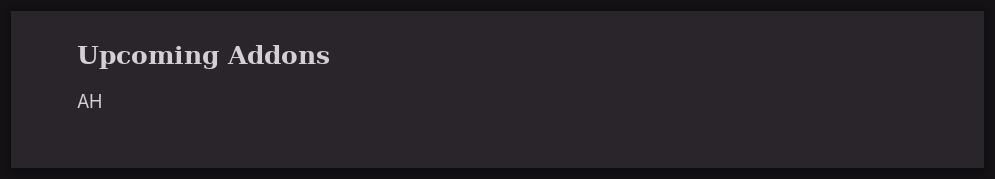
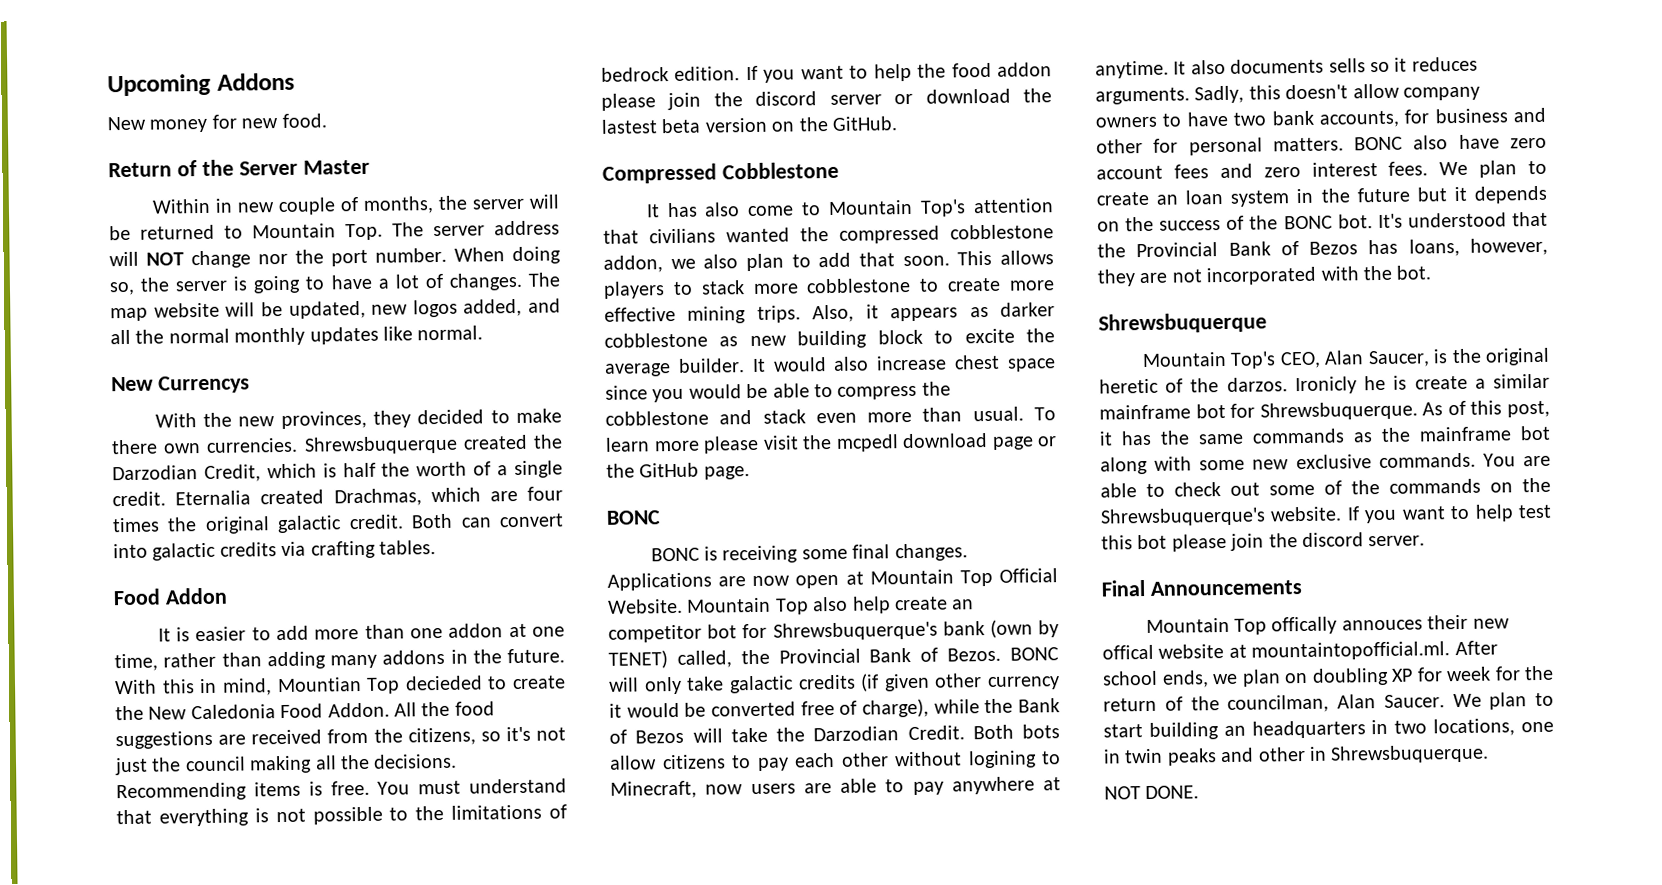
[77,94,102,108] AH -> [107,113,327,133] [108,159,370,178] [151,194,559,216] [109,220,560,241] [109,246,561,269] [109,272,561,296] [110,298,561,322] [110,325,484,346] [111,375,250,394] [154,408,562,430] [111,434,563,455] [112,460,564,482] [112,486,563,507] [112,513,564,534] [113,540,436,561] [113,587,228,606] [157,623,566,642] [114,648,565,672] [114,675,566,696] [115,701,495,721] [115,726,566,750] [114,753,458,776] [116,778,567,802] [116,804,567,827] [601,62,1052,83] [601,88,1052,111] [601,116,898,134] [602,161,839,184] [645,198,1054,218] [603,224,1054,244] [603,250,1054,273] [603,277,1055,299] [604,302,1055,324] [604,328,1055,349] [604,354,1056,377] [605,381,951,403] [605,406,1056,426] [605,433,1057,454] [606,462,750,480] [606,510,661,525] [650,543,968,564] [607,568,1058,591] [607,596,975,615] [608,619,1059,643] [608,647,1059,669] [608,673,1060,695] [609,698,1060,718] [609,724,1060,744] [609,750,1061,771] [610,776,1061,799] [1095,56,1478,79] [1095,83,1480,105] [1095,107,1546,128] [1096,134,1547,156] [1096,160,1547,180] [1096,185,1548,207] [1097,211,1548,232] [1097,237,1548,258] [1097,265,1432,287] [1098,312,1267,334] [1141,347,1550,369] [1099,373,1550,395] [1099,400,1550,421] [1099,425,1551,446] [1100,452,1551,475] [1100,477,1551,498] [1100,504,1552,527] [1101,532,1426,552] [1101,580,1302,597] [1145,614,1510,635] [1102,640,1498,661] [1102,665,1554,688] [1103,692,1554,713] [1103,718,1554,740] [1103,744,1490,766] [1104,785,1200,800] New money for new food. // Return of the Server Master // Within in new couple of months, the server will be returned to Mountain Top. The server address will NOT change nor the port number. When doing so, the server is going to have a lot of changes. The map website will be updated, new logos added, and all the normal monthly updates like normal. // New Currencys // With the new provinces, they decided to make there own currencies. Shrewsbuquerque created the Darzodian Credit, which is half the worth of a single credit. Eternalia created Drachmas, which are four times the original galactic credit. Both can convert into galactic credits via crafting tables. // Food Addon // It is easier to add more than one addon at one time, rather than adding many addons in the future. With this in mind, Mountian Top decieded to create the New Caledonia Food Addon. All the food suggestions are received from the citizens, so it's not just the council making all the decisions. Recommending items is free. You must understand that everything is not possible to the limitations of bedrock edition. If you want to help the food addon please join the discord server or download the lastest beta version on the GitHub. // Compressed Cobblestone // It has also come to Mountain Top's attention that civilians wanted the compressed cobblestone addon, we also plan to add that soon. This allows players to stack more cobblestone to create more effective mining trips. Also, it appears as darker cobblestone as new building block to excite the average builder. It would also increase chest space since you would be able to compress the cobblestone and stack even more than usual. To learn more please visit the mcpedl download page or the GitHub page. // BONC // BONC is receiving some final changes. Applications are now open at Mountain Top Official Website. Mountain Top also help create an competitor bot for Shrewsbuquerque's bank (own by TENET) called, the Provincial Bank of Bezos. BONC will only take galactic credits (if given other currency it would be converted free of charge), while the Bank of Bezos will take the Darzodian Credit. Both bots allow citizens to pay each other without logining to Minecraft, now users are able to pay anywhere at anytime. It also documents sells so it reduces arguments. Sadly, this doesn't allow company owners to have two bank accounts, for business and other for personal matters. BONC also have zero account fees and zero interest fees. We plan to create an loan system in the future but it depends on the success of the BONC bot. It's understood that the Provincial Bank of Bezos has loans, however, they are not incorporated with the bot. // Shrewsbuquerque // Mountain Top's CEO, Alan Saucer, is the original heretic of the darzos. Ironicly he is create a similar mainframe bot for Shrewsbuquerque. As of this post, it has the same commands as the mainframe bot along with some new exclusive commands. You are able to check out some of the commands on the Shrewsbuquerque's website. If you want to help test this bot please join the discord server. // Final Announcements // Mountain Top offically annouces their new offical website at mountaintopofficial.ml. After school ends, we plan on doubling XP for week for the return of the councilman, Alan Saucer. We plan to start building an headquarters in two locations, one in twin peaks and other in Shrewsbuquerque. // NOT DONE.

